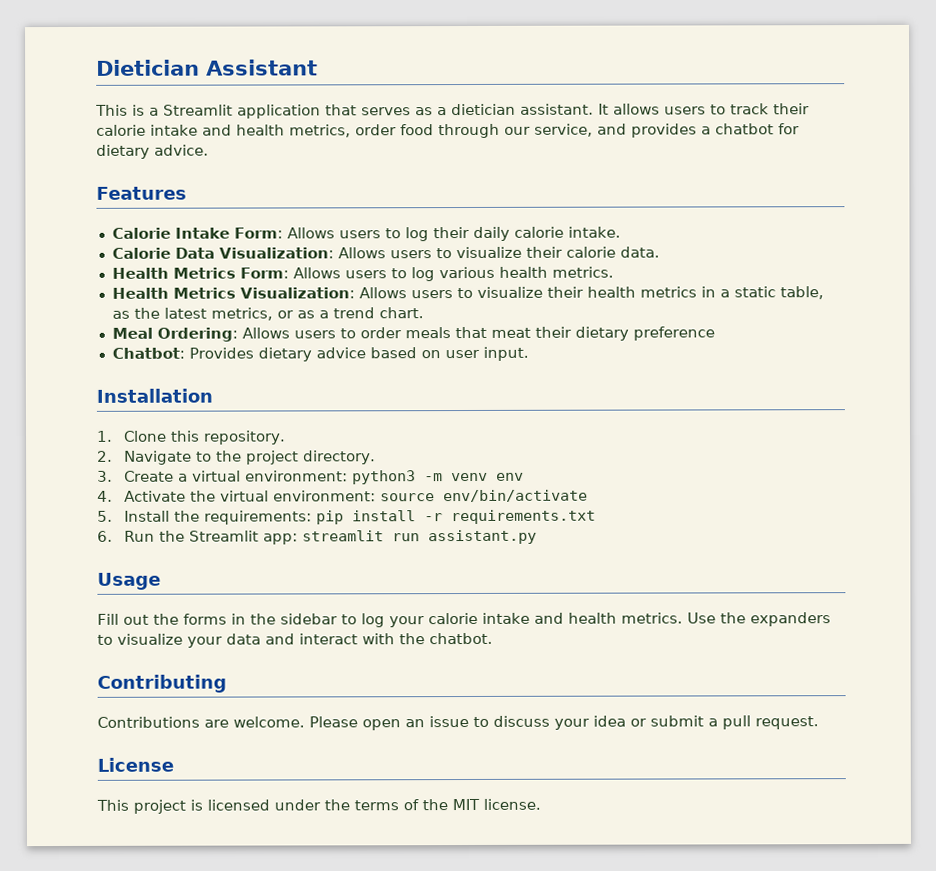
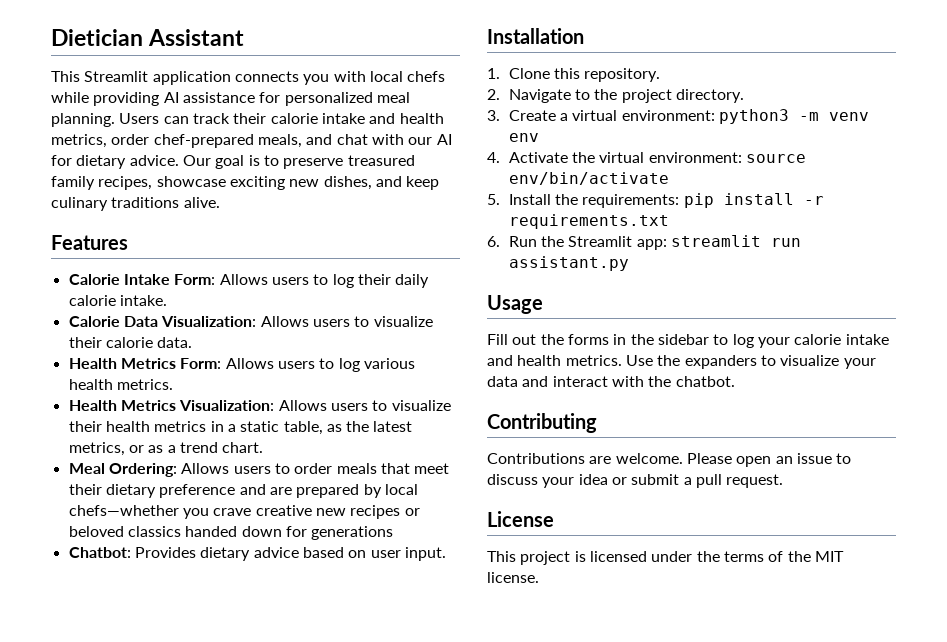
[132,103,726,119] is a Streamlit application that serves as a dietician assistant. It allows users to -> [84,71,446,85] [51,92,410,106] [51,113,189,127] Streamlit application connects you with local chefs while providing AI assistance for personalized meal planning. Users can
[400,123,800,139] [96,144,209,159] food through our service, and provides a chatbot for dietary advice. -> [153,134,452,148] [51,155,415,169] [51,176,440,190] [51,197,220,211] chef-prepared meals, and chat with our AI for dietary advice. Our goal is to preserve treasured family recipes, showcase exciting new dishes, and keep culinary traditions alive.
[490,327,531,338] meat -> [414,463,450,474] meet
(715, 333) none -> [239,484,418,498] [68,505,420,519] [68,526,394,540] and are prepared by local chefs—whether you crave creative new recipes or beloved classics handed down for generations

